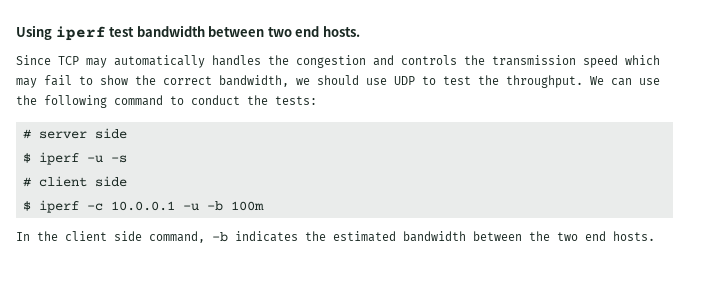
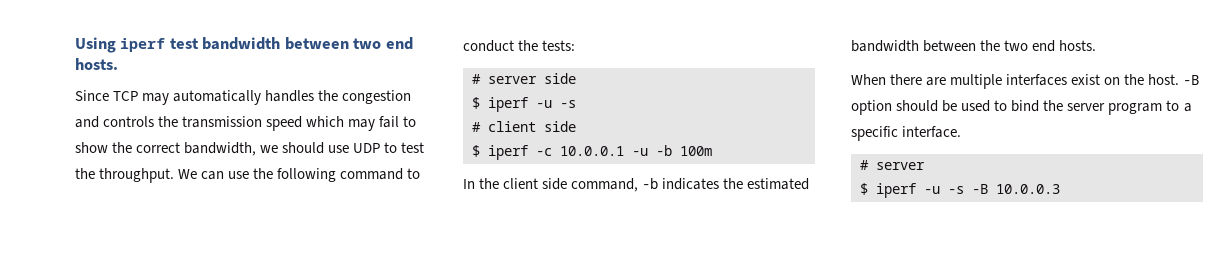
(655, 236) none -> [851,74,1200,89] [851,100,1192,115] [851,126,962,141] [860,160,925,170] [860,183,1060,198] // When there are multiple interfaces exist on the host. -B option should be used to bind the server program to a specific interface. // # server // $ iperf -u -s -B 10.0.0.3

